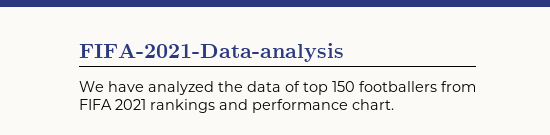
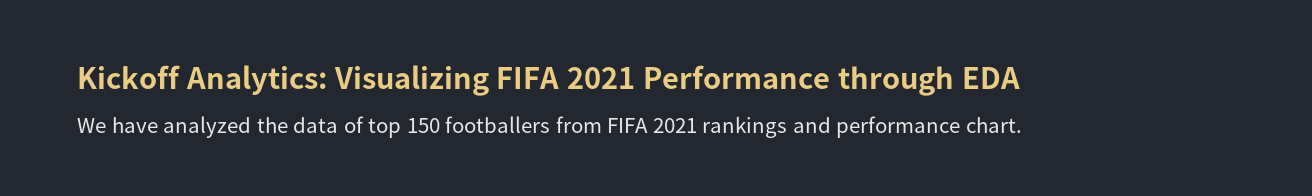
[79,43,344,62] FIFA-2021-Data-analysis -> [77,65,1020,96] Kickoff Analytics: Visualizing FIFA 2021 Performance through EDA

